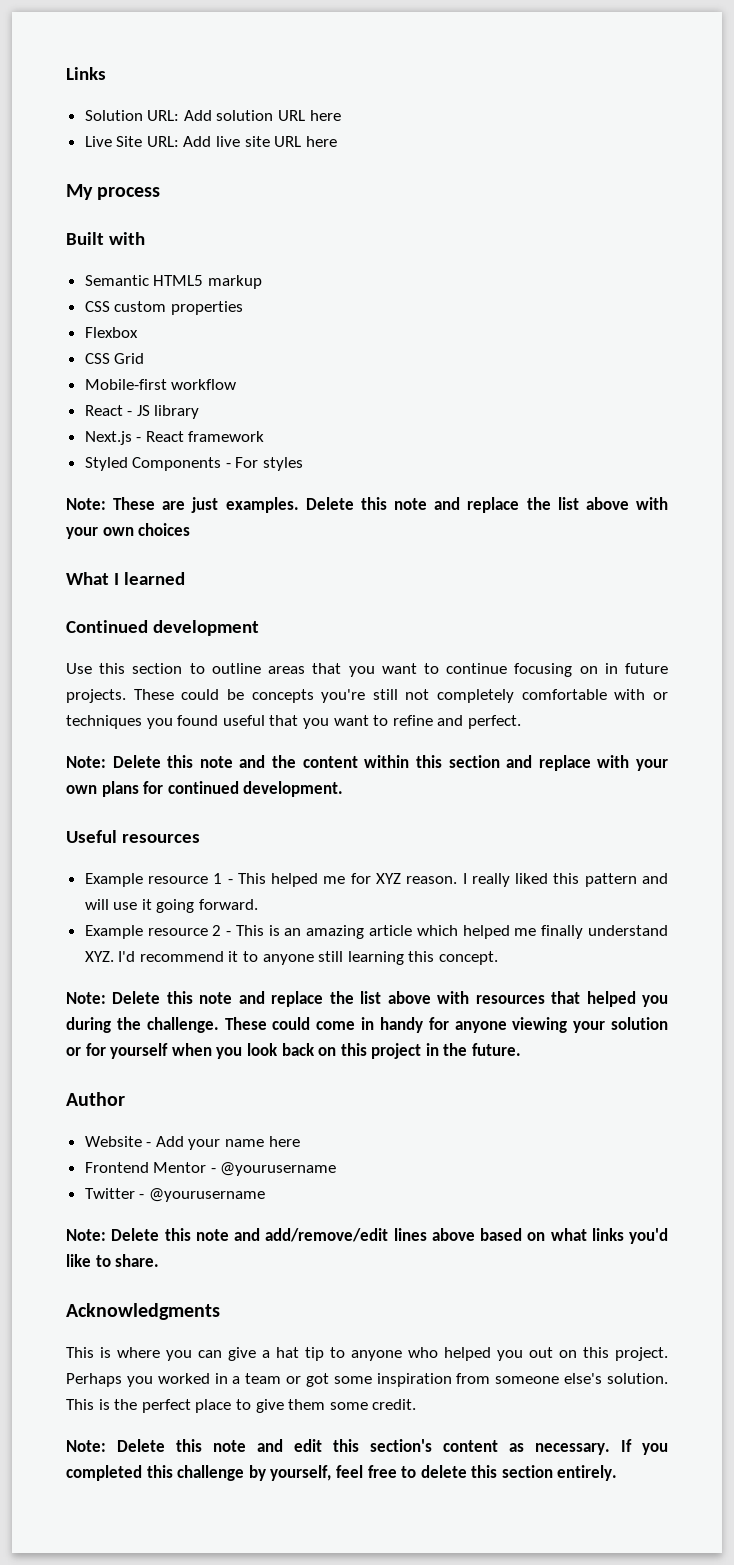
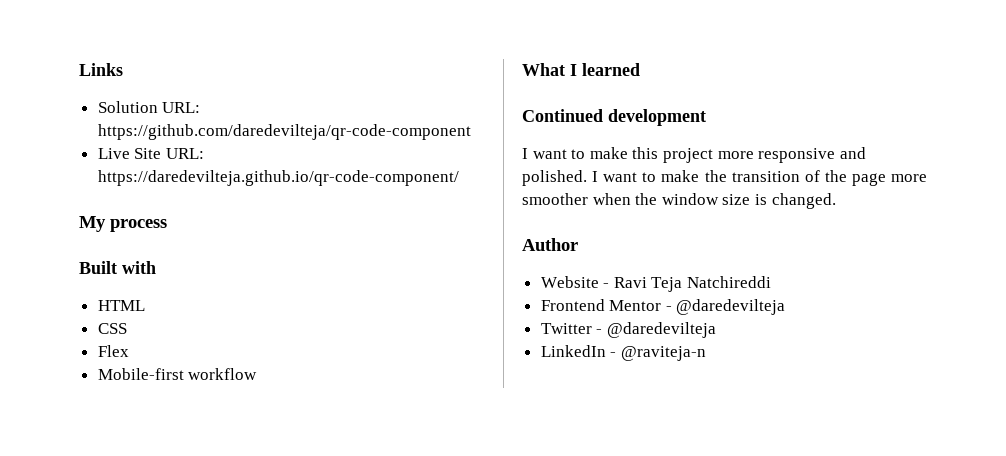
[183,110,341,121] Add solution URL here -> [97,124,471,140] https://github.com/daredevilteja/qr-code-component
[183,136,337,147] Add live site URL here -> [97,170,459,186] https://daredevilteja.github.io/qr-code-component/
[84,275,262,289] [84,301,243,315] [84,327,138,338] [84,353,145,364] [84,379,237,390] [84,405,200,419] [84,431,265,445] [84,457,304,471] [66,497,668,513] [66,523,191,539] Semantic HTML5 markup // CSS custom properties // Flexbox // CSS Grid // Mobile-first workflow // React - JS library // Next.js - React framework // Styled Components - For styles // Note: These are just examples. Delete this note and replace the list above with your own choices -> [97,300,145,311] [97,323,127,334] [97,345,129,357] [97,368,258,380] HTML // CSS // Flex // Mobile-first workflow
[66,663,668,677] [66,689,668,703] [66,715,521,729] [66,755,668,771] [66,781,344,797] [66,830,200,843] [84,873,668,887] [84,899,259,913] [84,925,668,939] [84,951,499,965] [66,991,668,1007] [66,1017,668,1033] [66,1043,522,1059] Use this section to outline areas that you want to continue focusing on in future projects. These could be concepts you're still not completely comfortable with or techniques you found useful that you want to refine and perfect. // Note: Delete this note and the content within this section and replace with your own plans for continued development. // Useful resources // Example resource 1 - This helped me for XYZ reason. I really liked this pattern and will use it going forward. // Example resource 2 - This is an amazing article which helped me finally understand XYZ. I'd recommend it to anyone still learning this concept. // Note: Delete this note and replace the list above with resources that helped you during the challenge. These could come in handy for anyone viewing your solution or for yourself when you look back on this project in the future. -> [522,147,866,163] [522,170,927,186] [522,193,836,209] I want to make this project more responsive and polished. I want to make the transition of the page more smoother when the window size is changed.
[155,1136,300,1150] Add your name here -> [613,276,772,292] Ravi Teja Natchireddi
[220,1162,337,1176] @yourusername -> [676,299,786,315] @daredevilteja
[148,1188,265,1202] [66,1228,668,1244] [66,1254,160,1267] [66,1303,220,1320] [66,1347,668,1361] [66,1373,668,1387] [66,1399,417,1413] [66,1439,668,1455] [66,1465,618,1481] @yourusername // Note: Delete this note and add/remove/edit lines above based on what links you'd like to share. // Acknowledgments // This is where you can give a hat tip to anyone who helped you out on this project. Perhaps you worked in a team or got some inspiration from someone else's solution. This is the perfect place to give them some credit. // Note: Delete this note and edit this section's content as necessary. If you completed this challenge by yourself, feel free to delete this section entirely. -> [606,322,716,338] [540,345,706,361] @daredevilteja // LinkedIn - @raviteja-n

